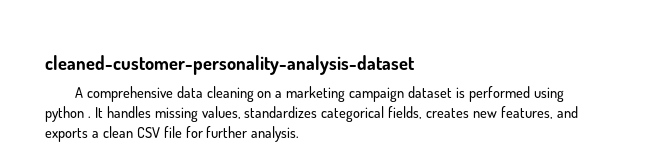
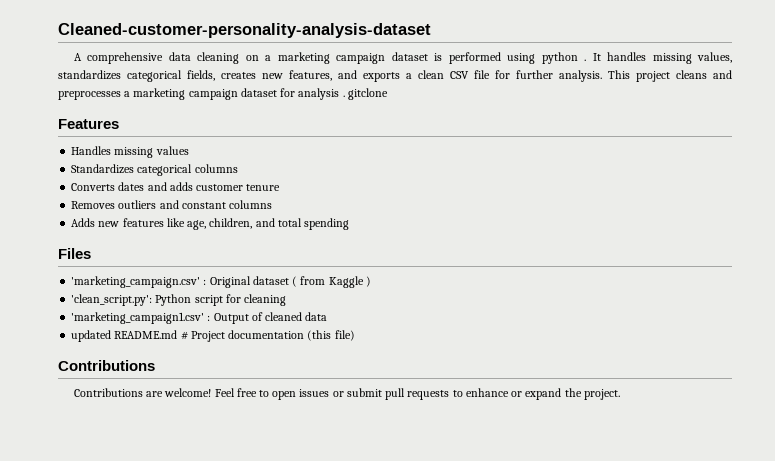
[45,55,415,75] cleaned-customer-personality-analysis-dataset -> [58,23,431,38] Cleaned-customer-personality-analysis-dataset
(300, 134) none -> [608,70,732,82] [58,88,388,100] [58,119,119,129] [71,146,189,158] [71,164,238,176] [71,182,281,191] [71,200,273,209] [71,218,350,230] [58,248,91,259] [71,276,371,288] [71,294,287,306] [71,312,328,324] [71,330,355,342] [58,360,155,371] [73,388,620,400] This project cleans and preprocesses a marketing campaign dataset for analysis . gitclone // Features // Handles missing values // Standardizes categorical columns // Converts dates and adds customer tenure // Removes outliers and constant columns // Adds new features like age, children, and total spending // Files // 'marketing_campaign.csv' : Original dataset ( from Kaggle ) // 'clean_script.py': Python script for cleaning // 'marketing_campaign1.csv' : Output of cleaned data // updated README.md # Project documentation (this file) // Contributions // Contributions are welcome! Feel free to open issues or submit pull requests to enhance or expand the project.

